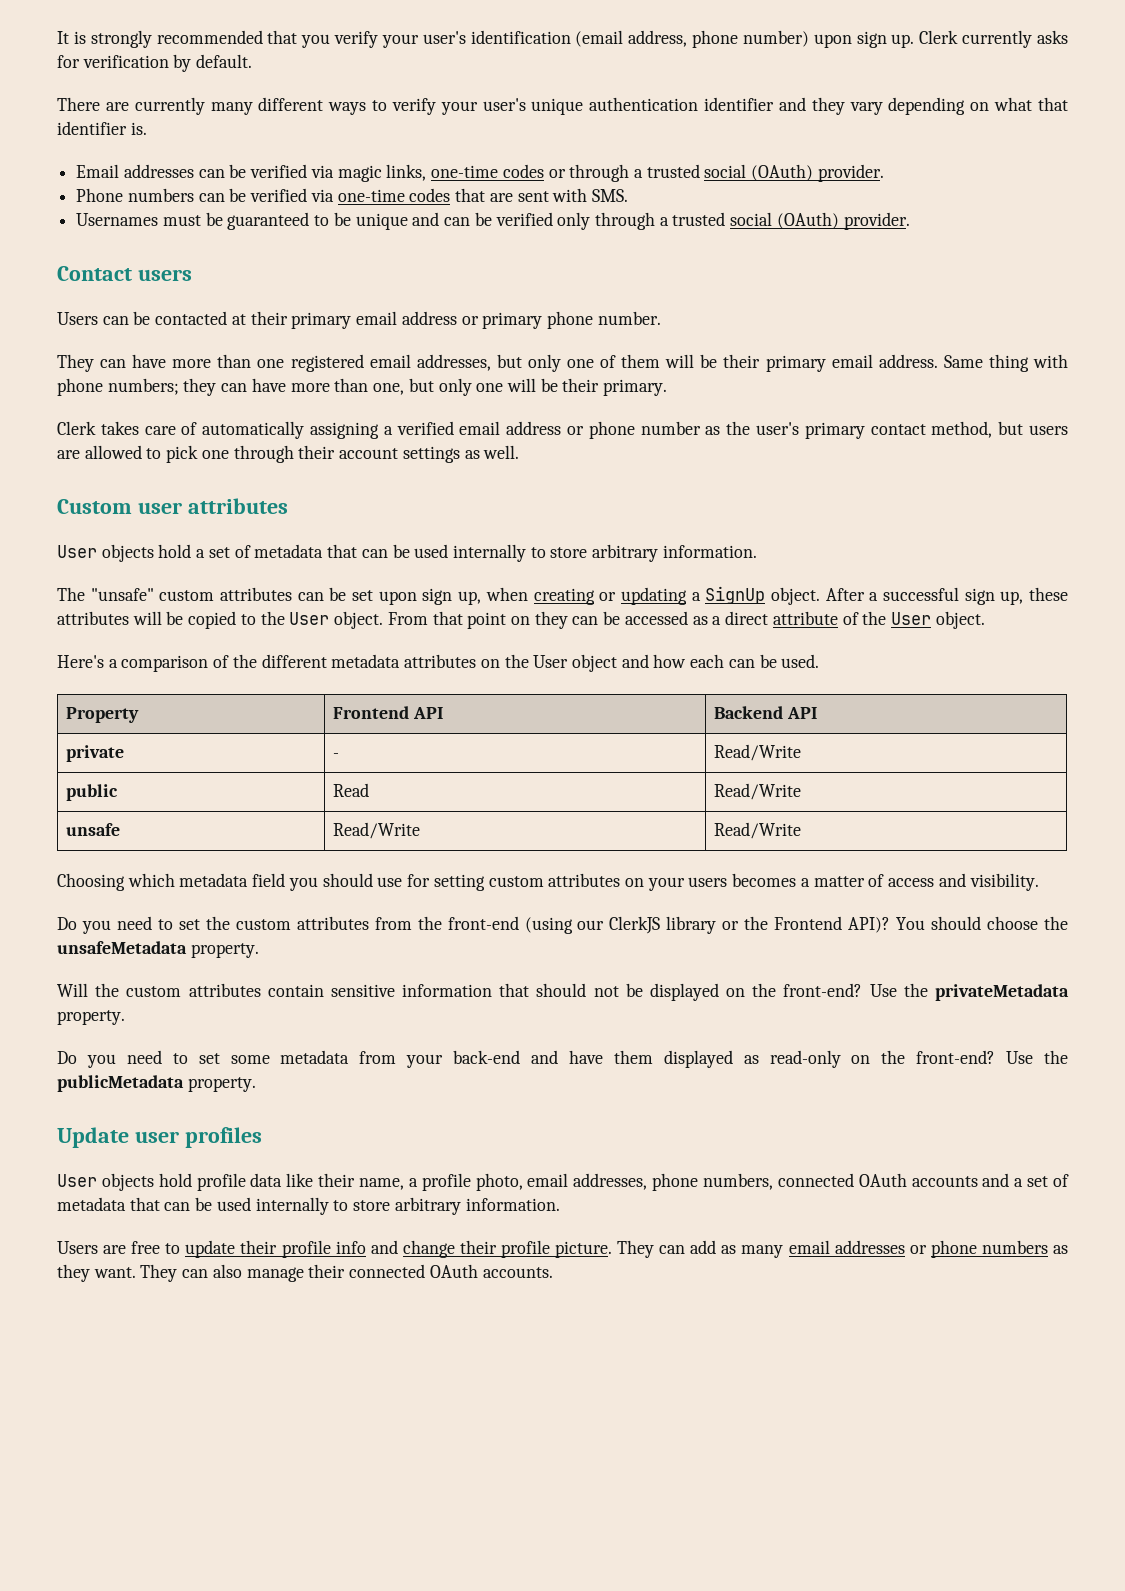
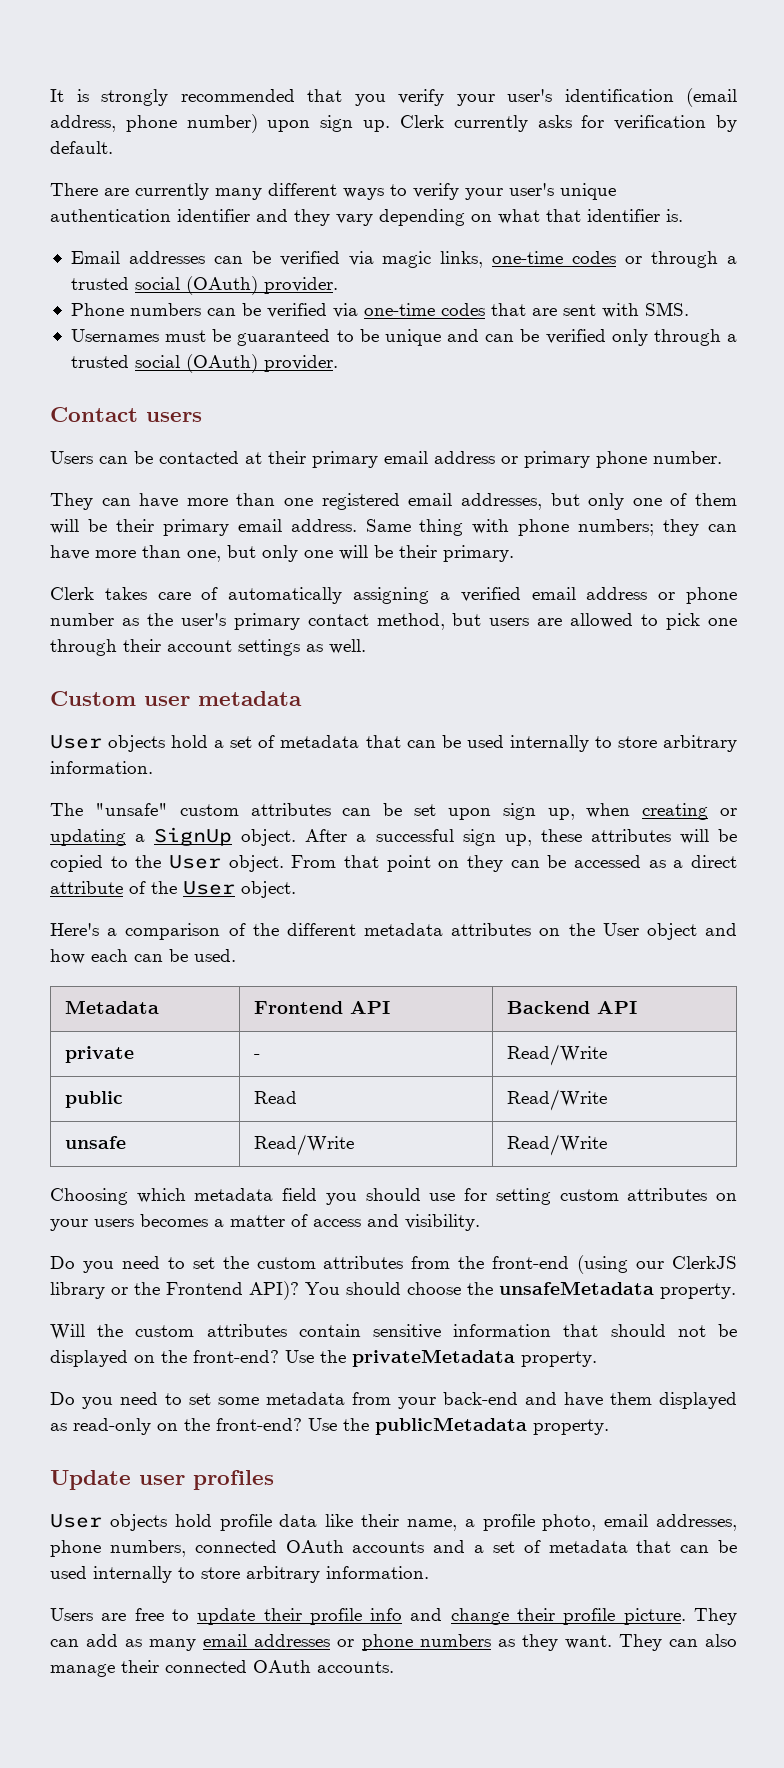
[187,498,288,514] attributes -> [198,691,302,706] metadata
[66,707,140,723] Property -> [64,1000,159,1014] Metadata

